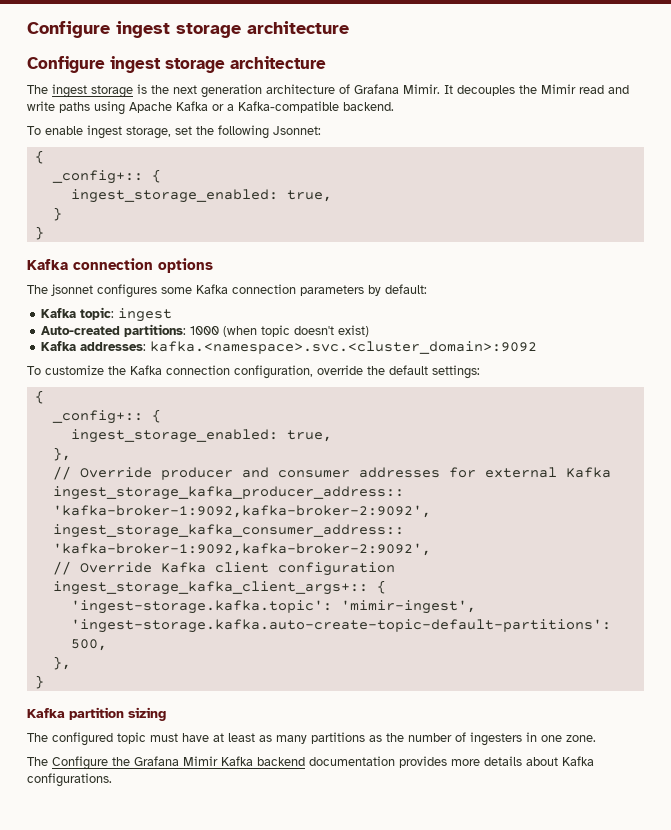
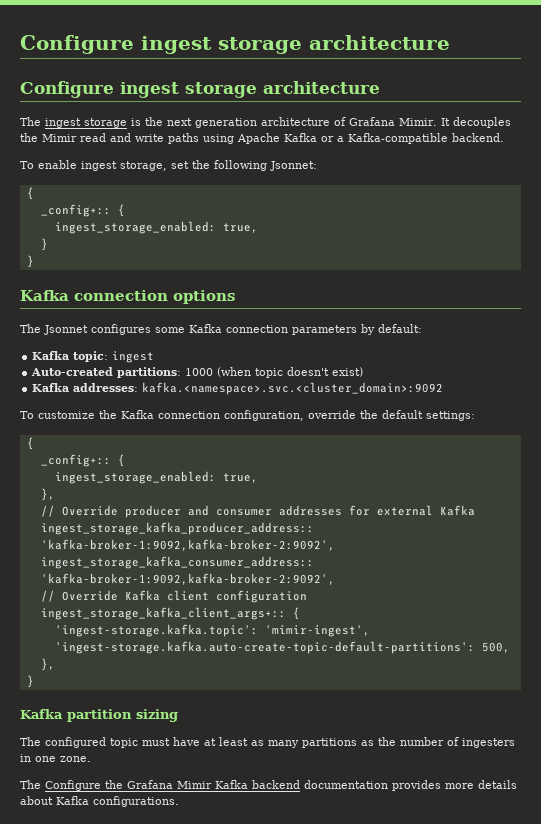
[51,284,93,296] jsonnet -> [44,325,88,335] Jsonnet

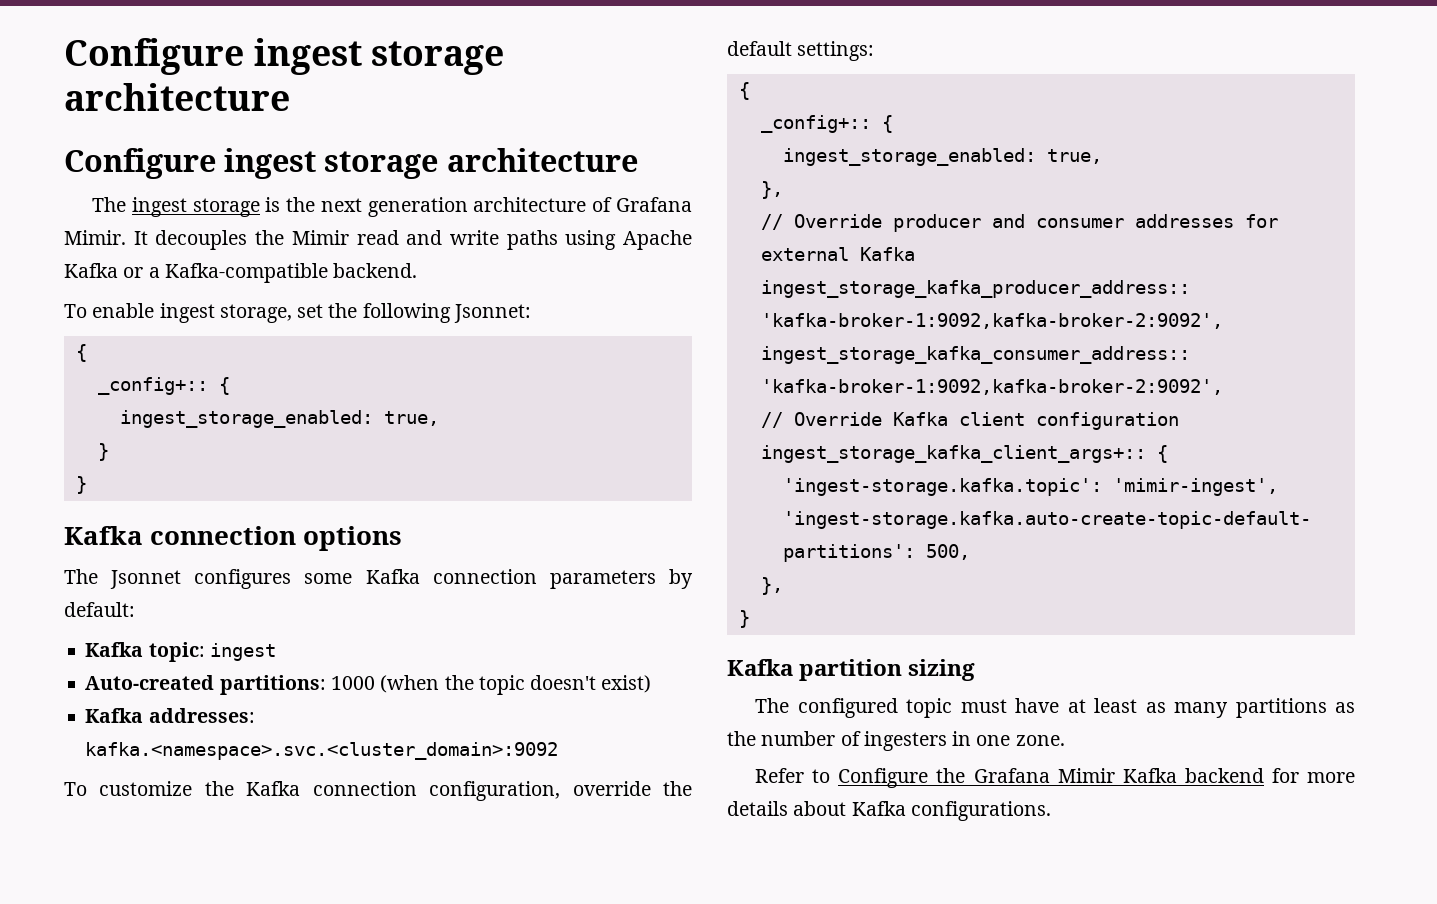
(252, 372) none -> [444,675,474,690] the
[20,780,41,789] The -> [755,768,831,783] Refer to
[304,780,441,791] documentation provides -> [1271,768,1299,783] for

